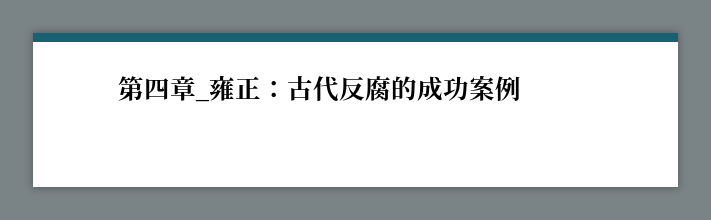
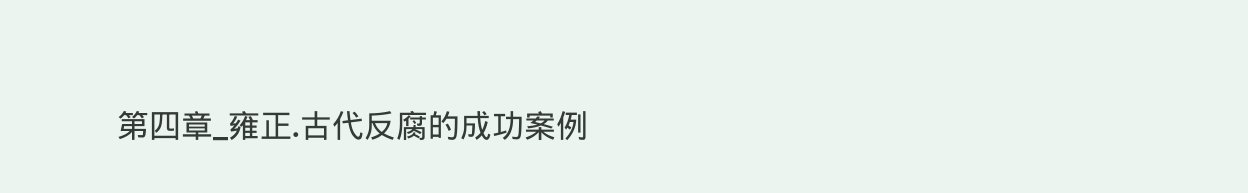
[261,81,287,98] ： -> [292,132,300,137] .

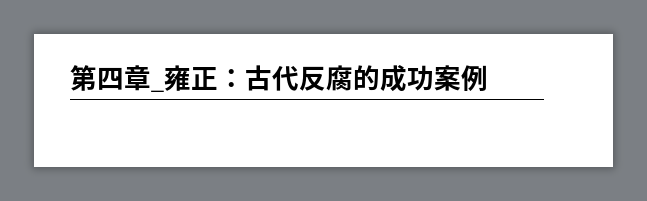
[292,132,300,137] . -> [218,69,245,88] ：

